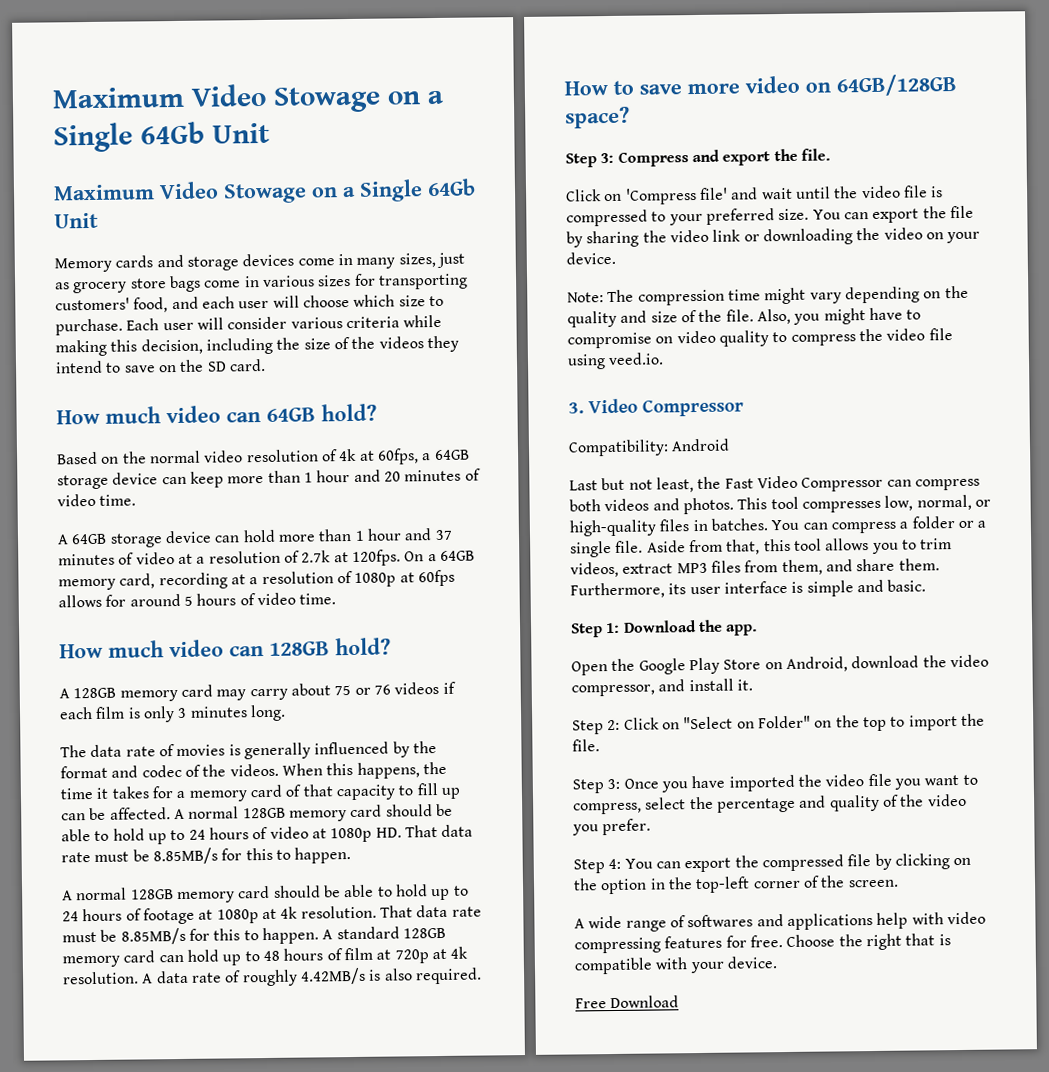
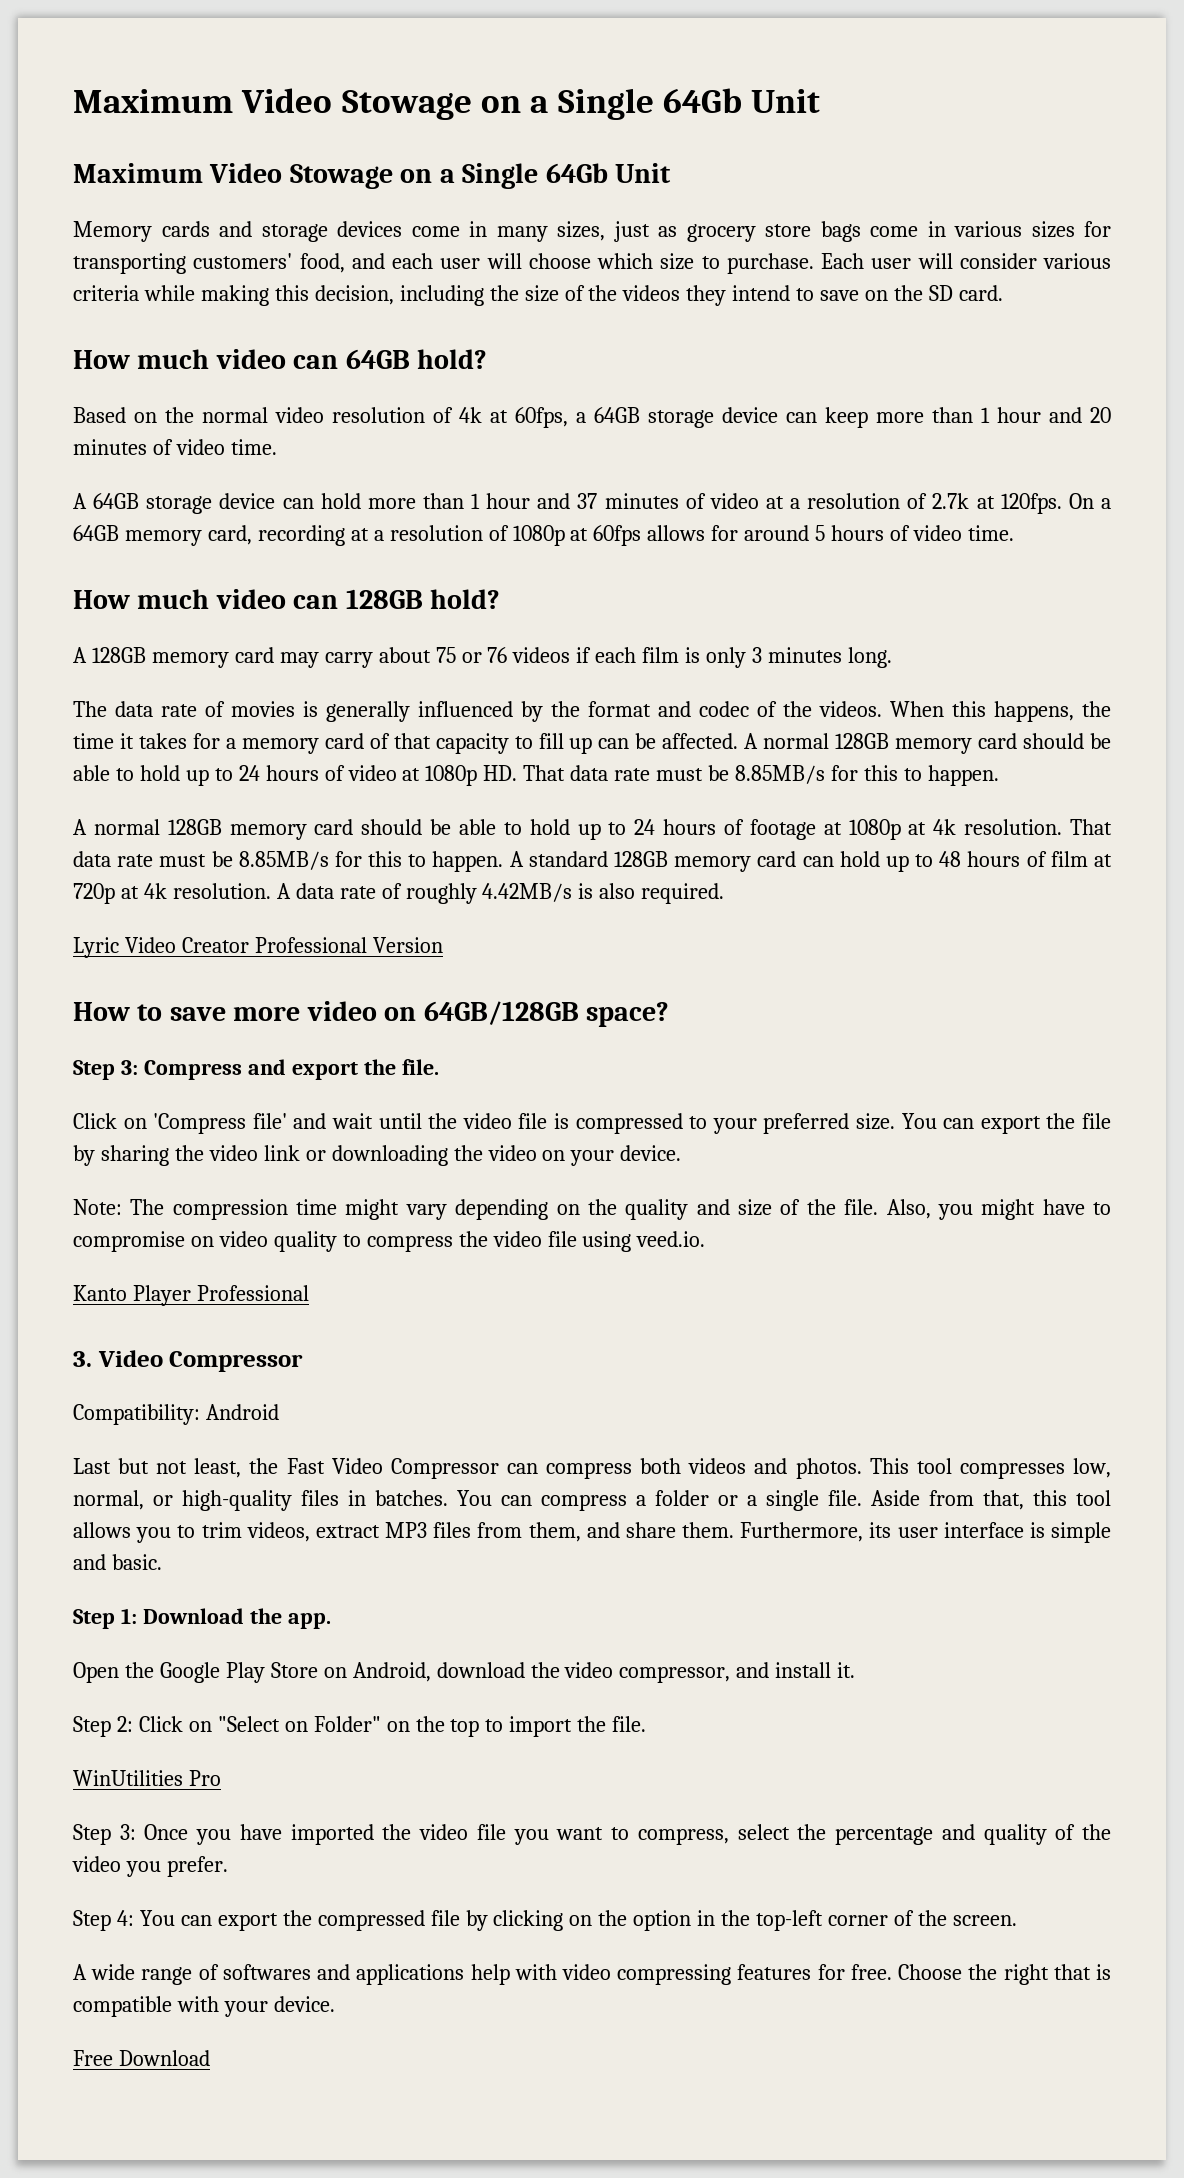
(482, 976) none -> [73,937,443,958] // Lyric Video Creator Professional Version
(665, 359) none -> [73,1285,309,1306] // Kanto Player Professional
(600, 745) none -> [73,1770,221,1786] // WinUtilities Pro

